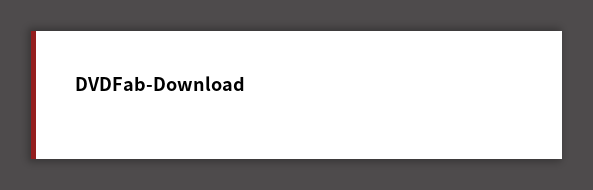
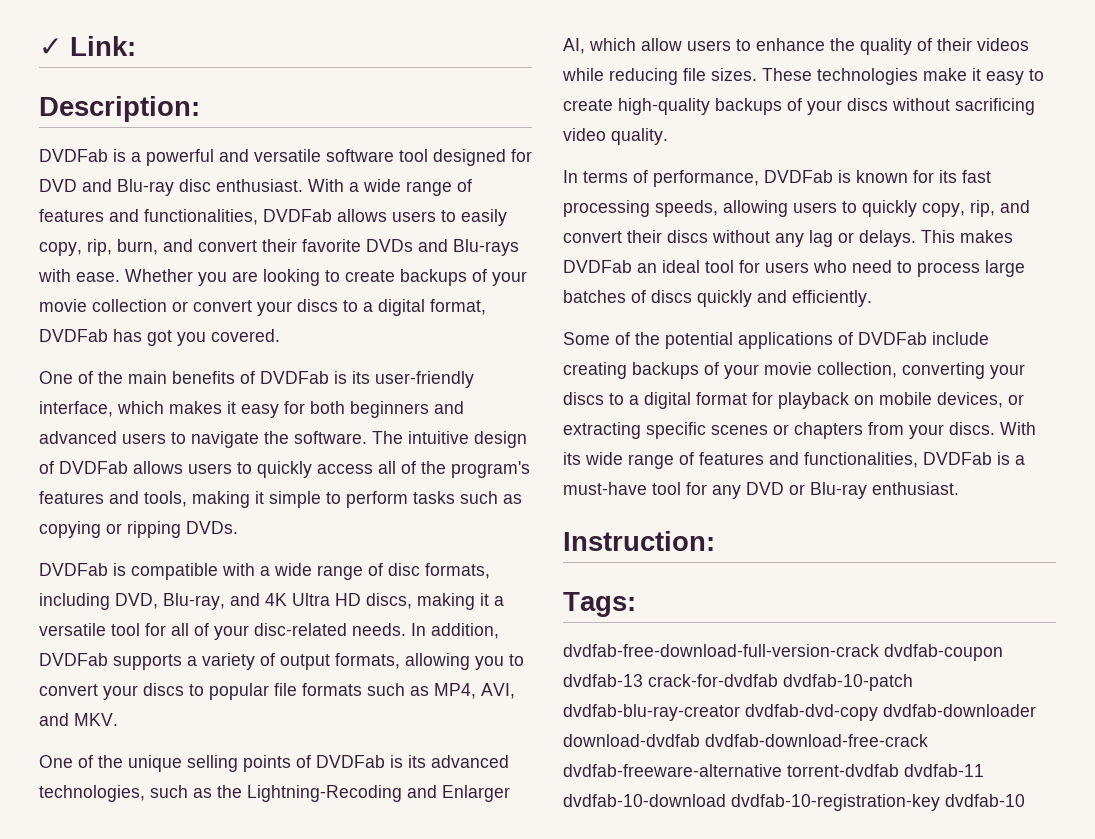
[75,76,245,91] DVDFab-Download -> [39,36,136,56] [39,96,200,122] [39,149,532,166] [39,179,472,196] [39,209,507,226] [39,239,519,256] [38,269,527,286] [39,299,486,316] [39,329,280,346] [39,371,474,388] [39,401,464,418] [39,431,527,448] [39,461,530,478] [39,491,522,508] [39,521,238,538] [39,563,490,580] [39,593,504,610] [39,623,499,640] [39,653,524,670] [39,683,515,700] [39,713,118,726] [39,755,509,772] [39,785,510,802] [563,38,1029,55] [562,68,1044,85] [563,98,1035,115] [563,128,668,145] [563,170,991,187] [563,200,1030,217] [563,230,1013,247] [563,260,1025,277] [563,290,872,307] [563,332,989,349] [563,362,1025,379] [563,392,1024,409] [563,422,1036,439] [563,452,1025,469] [563,482,959,499] [563,531,715,551] [563,592,636,617] [563,644,1003,661] [563,674,913,691] [563,704,1036,721] [563,734,928,747] [563,764,984,777] [563,794,1025,811] ✓ Link: // Description: // DVDFab is a powerful and versatile software tool designed for DVD and Blu-ray disc enthusiast. With a wide range of features and functionalities, DVDFab allows users to easily copy, rip, burn, and convert their favorite DVDs and Blu-rays with ease. Whether you are looking to create backups of your movie collection or convert your discs to a digital format, DVDFab has got you covered. // One of the main benefits of DVDFab is its user-friendly interface, which makes it easy for both beginners and advanced users to navigate the software. The intuitive design of DVDFab allows users to quickly access all of the program's features and tools, making it simple to perform tasks such as copying or ripping DVDs. // DVDFab is compatible with a wide range of disc formats, including DVD, Blu-ray, and 4K Ultra HD discs, making it a versatile tool for all of your disc-related needs. In addition, DVDFab supports a variety of output formats, allowing you to convert your discs to popular file formats such as MP4, AVI, and MKV. // One of the unique selling points of DVDFab is its advanced technologies, such as the Lightning-Recoding and Enlarger AI, which allow users to enhance the quality of their videos while reducing file sizes. These technologies make it easy to create high-quality backups of your discs without sacrificing video quality. // In terms of performance, DVDFab is known for its fast processing speeds, allowing users to quickly copy, rip, and convert their discs without any lag or delays. This makes DVDFab an ideal tool for users who need to process large batches of discs quickly and efficiently. // Some of the potential applications of DVDFab include creating backups of your movie collection, converting your discs to a digital format for playback on mobile devices, or extracting specific scenes or chapters from your discs. With its wide range of features and functionalities, DVDFab is a must-have tool for any DVD or Blu-ray enthusiast. // Instruction: // Tags: // dvdfab-free-download-full-version-crack dvdfab-coupon dvdfab-13 crack-for-dvdfab dvdfab-10-patch dvdfab-blu-ray-creator dvdfab-dvd-copy dvdfab-downloader download-dvdfab dvdfab-download-free-crack dvdfab-freeware-alternative torrent-dvdfab dvdfab-11 dvdfab-10-download dvdfab-10-registration-key dvdfab-10

